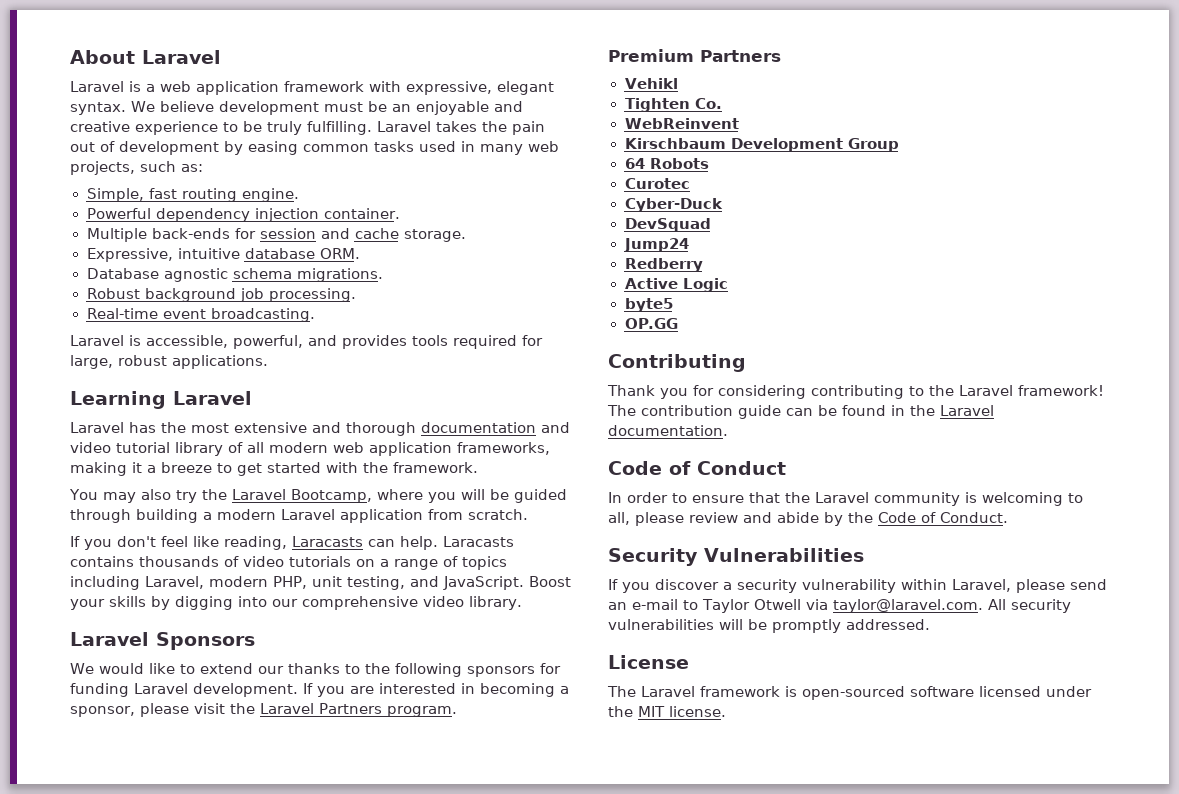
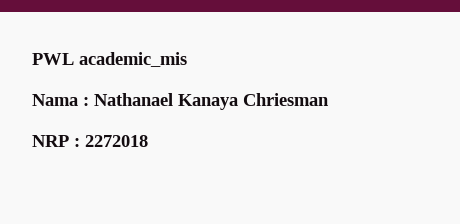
[70,50,221,64] [70,81,554,95] [70,101,523,115] [70,121,545,135] [70,141,559,155] [70,161,203,175] [86,188,299,202] [86,208,400,222] [86,228,466,242] [86,248,360,262] [86,268,383,282] [86,288,356,302] [86,308,315,322] [70,335,543,349] [70,355,268,369] [70,391,252,409] [70,422,570,436] [70,442,550,456] [70,462,478,476] [69,489,567,503] [70,509,528,523] [70,536,514,550] [70,556,507,570] [70,576,571,590] [70,596,522,610] [70,632,255,650] [70,663,561,677] [70,683,569,697] [70,703,457,717] [608,49,781,62] [624,78,678,89] [624,98,722,112] [624,118,739,129] [624,138,899,152] [624,158,709,169] [624,178,690,189] [624,198,723,212] [624,218,711,232] [623,238,689,252] [624,258,703,272] [624,278,728,292] [624,298,673,312] [624,318,679,329] [608,354,746,372] [607,385,1104,399] [607,405,994,419] [608,425,728,436] [608,461,786,475] [608,492,1083,506] [608,512,1008,526] [608,548,864,566] [608,579,1107,593] [608,599,1071,613] [608,619,930,633] [608,655,689,669] [607,686,1092,700] [608,706,726,717] About Laravel // Laravel is a web application framework with expressive, elegant syntax. We believe development must be an enjoyable and creative experience to be truly fulfilling. Laravel takes the pain out of development by easing common tasks used in many web projects, such as: // Simple, fast routing engine. // Powerful dependency injection container. // Multiple back-ends for session and cache storage. // Expressive, intuitive database ORM. // Database agnostic schema migrations. // Robust background job processing. // Real-time event broadcasting. // Laravel is accessible, powerful, and provides tools required for large, robust applications. // Learning Laravel // Laravel has the most extensive and thorough documentation and video tutorial library of all modern web application frameworks, making it a breeze to get started with the framework. // You may also try the Laravel Bootcamp, where you will be guided through building a modern Laravel application from scratch. // If you don't feel like reading, Laracasts can help. Laracasts contains thousands of video tutorials on a range of topics including Laravel, modern PHP, unit testing, and JavaScript. Boost your skills by digging into our comprehensive video library. // Laravel Sponsors // We would like to extend our thanks to the following sponsors for funding Laravel development. If you are interested in becoming a sponsor, please visit the Laravel Partners program. // Premium Partners // Vehikl // Tighten Co. // WebReinvent // Kirschbaum Development Group // 64 Robots // Curotec // Cyber-Duck // DevSquad // Jump24 // Redberry // Active Logic // byte5 // OP.GG // Contributing // Thank you for considering contributing to the Laravel framework! The contribution guide can be found in the Laravel documentation. // Code of Conduct // In order to ensure that the Laravel community is welcoming to all, please review and abide by the Code of Conduct. // Security Vulnerabilities // If you discover a security vulnerability within Laravel, please send an e-mail to Taylor Otwell via taylor@laravel.com. All security vulnerabilities will be promptly addressed. // License // The Laravel framework is open-sourced software licensed under the MIT license. -> [32,52,187,67] [32,93,329,110] [32,135,148,147] PWL academic_mis // Nama : Nathanael Kanaya Chriesman // NRP : 2272018

